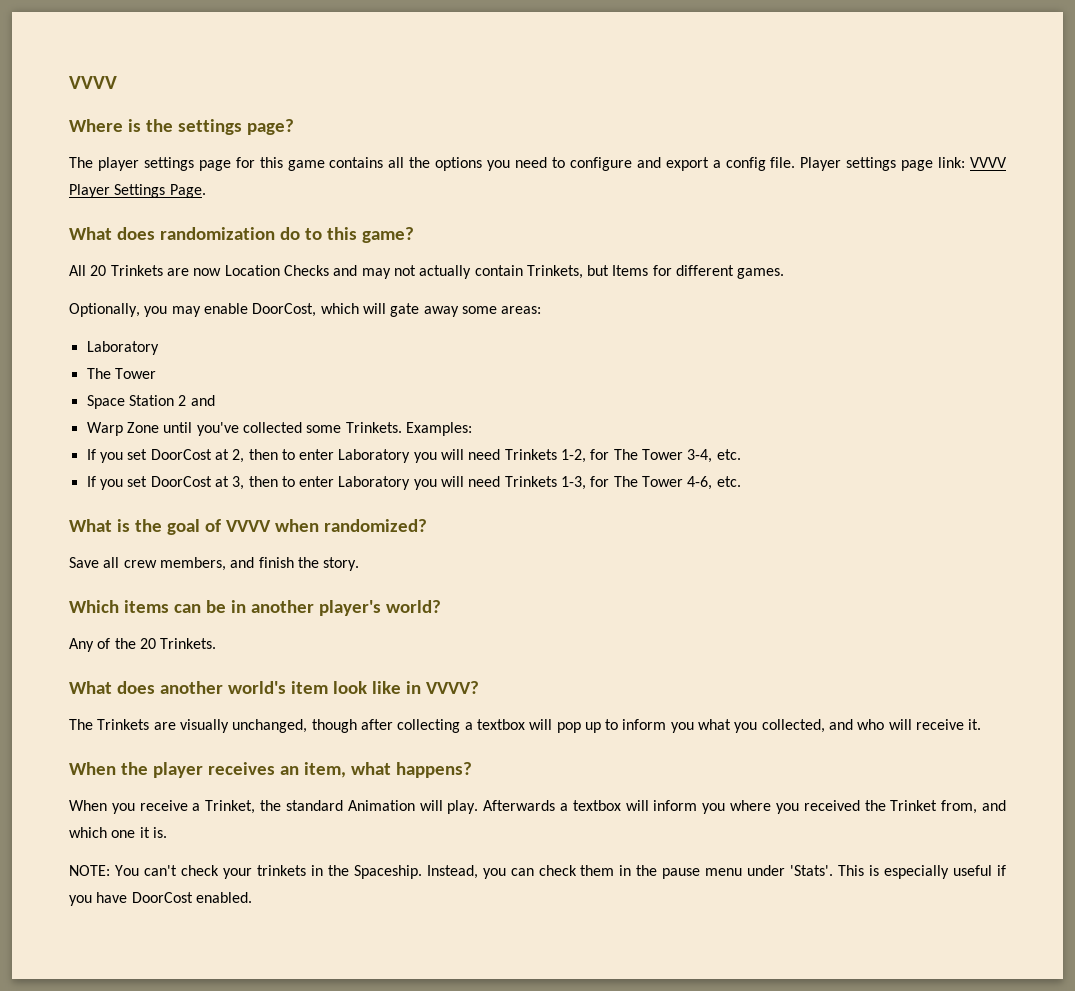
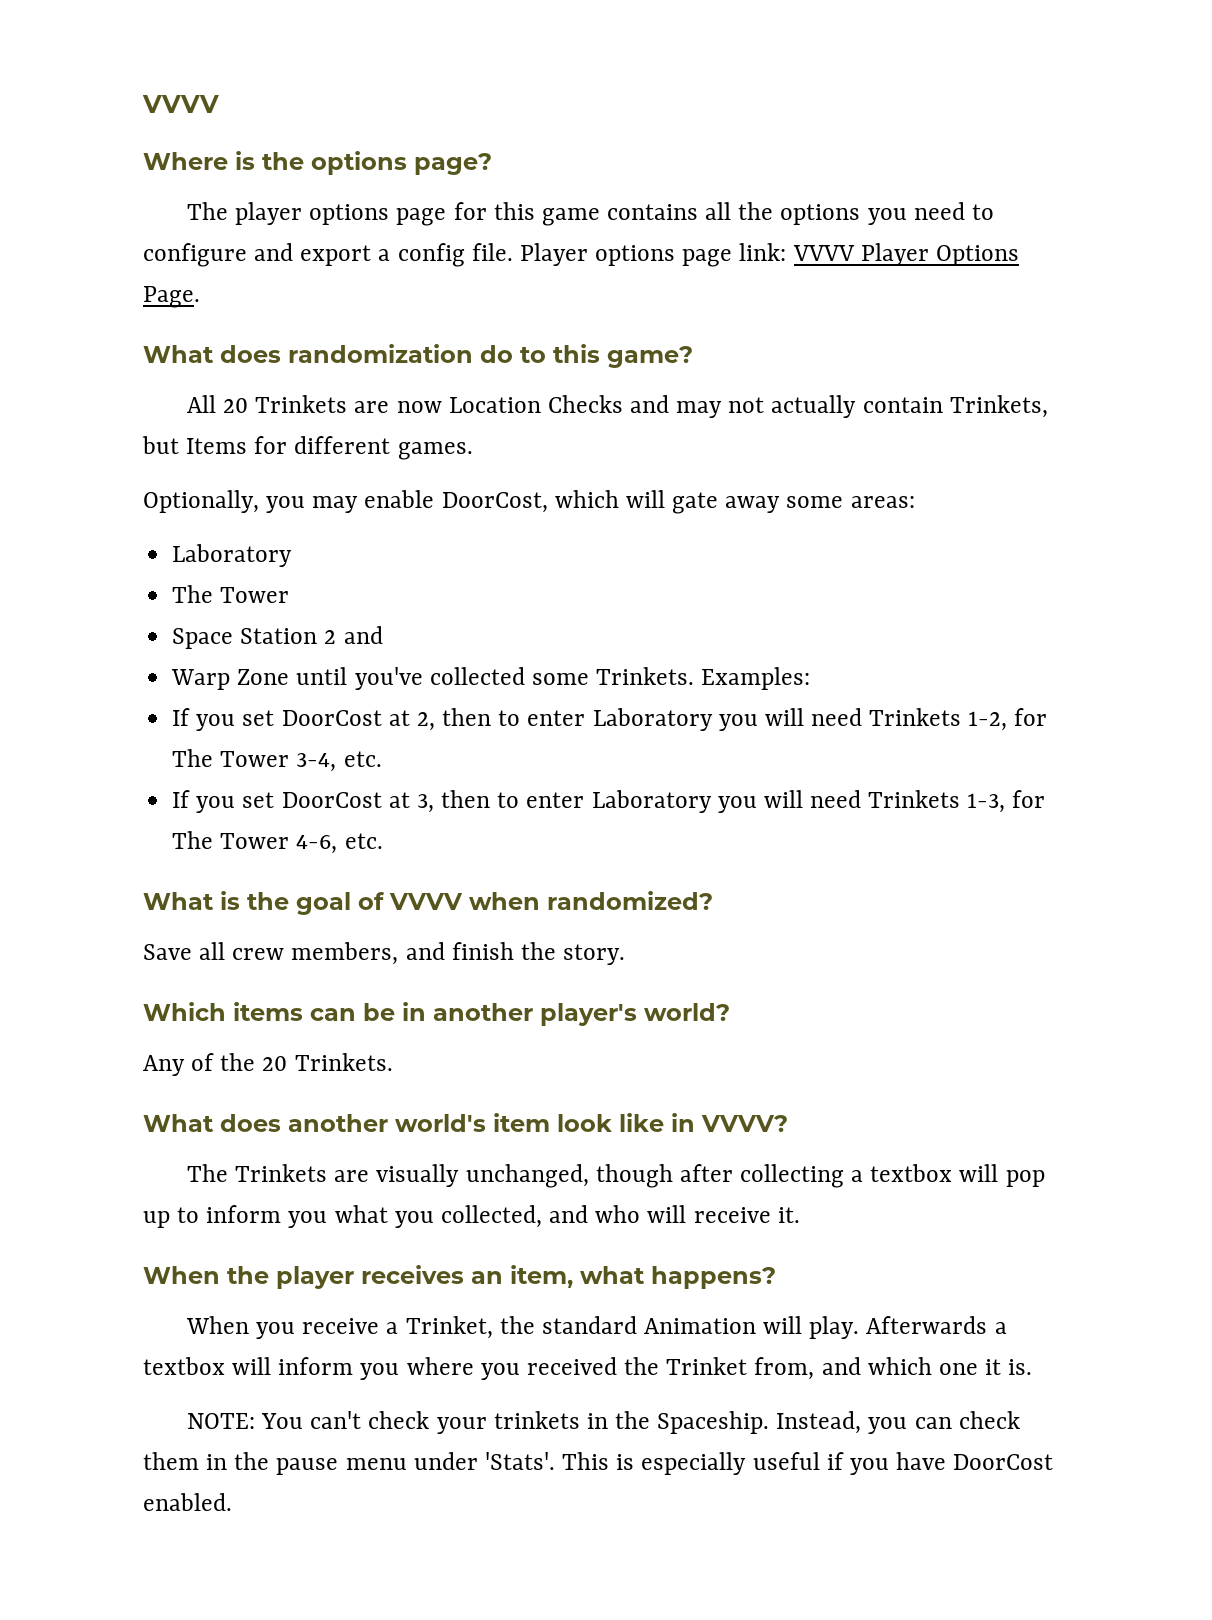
[177,119,242,135] settings -> [311,151,407,175] options
[143,157,194,171] settings -> [309,204,390,225] options
[846,157,897,171] settings -> [595,245,676,266] options
[114,184,166,198] Settings -> [935,245,1019,266] Options

